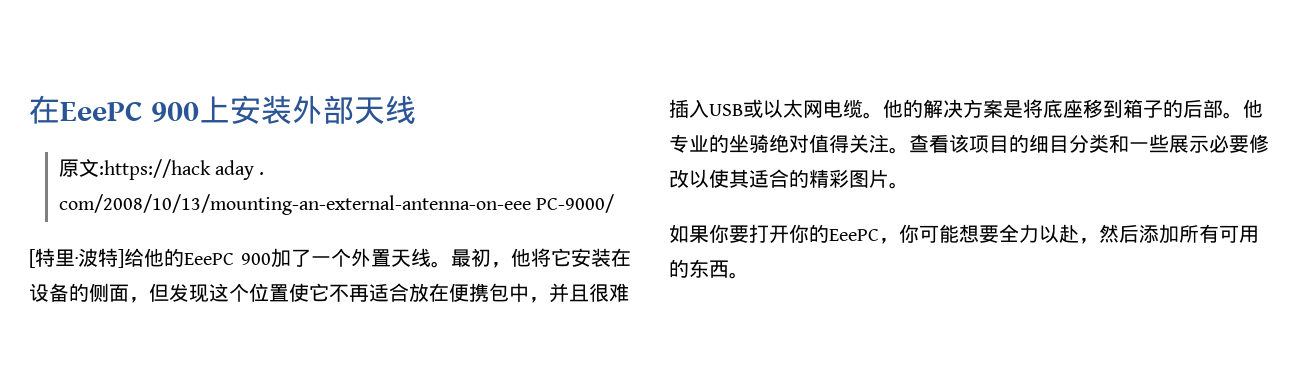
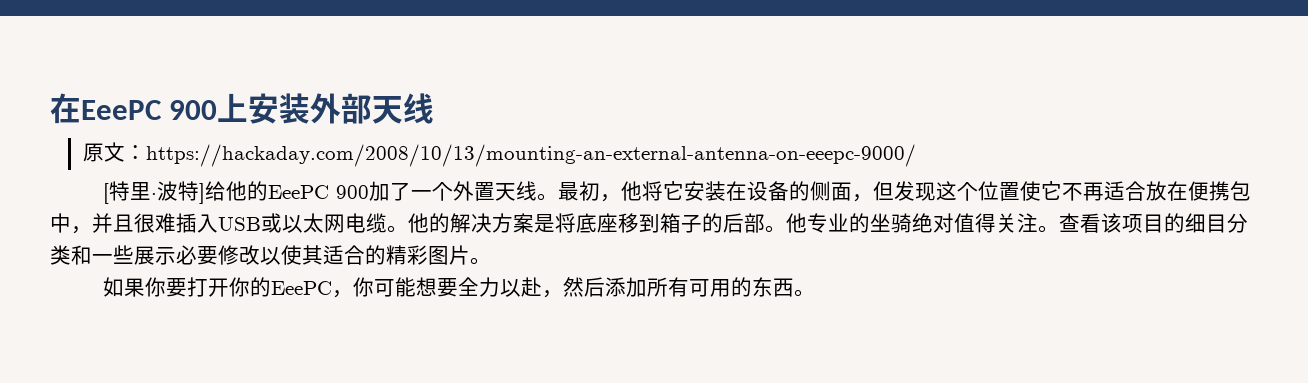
[98,159,265,180] [58,194,614,215] :https://hack aday . com/2008/10/13/mounting-an-external-antenna-on-eee PC-9000/ -> [124,144,916,167] ：https://hackaday.com/2008/10/13/mounting-an-external-antenna-on-eeepc-9000/

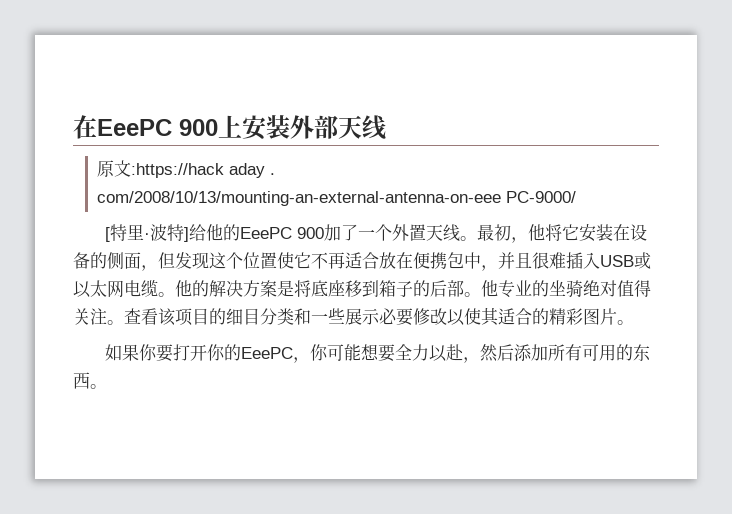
[124,144,916,167] ：https://hackaday.com/2008/10/13/mounting-an-external-antenna-on-eeepc-9000/ -> [131,163,276,178] [97,191,577,206] :https://hack aday . com/2008/10/13/mounting-an-external-antenna-on-eee PC-9000/

